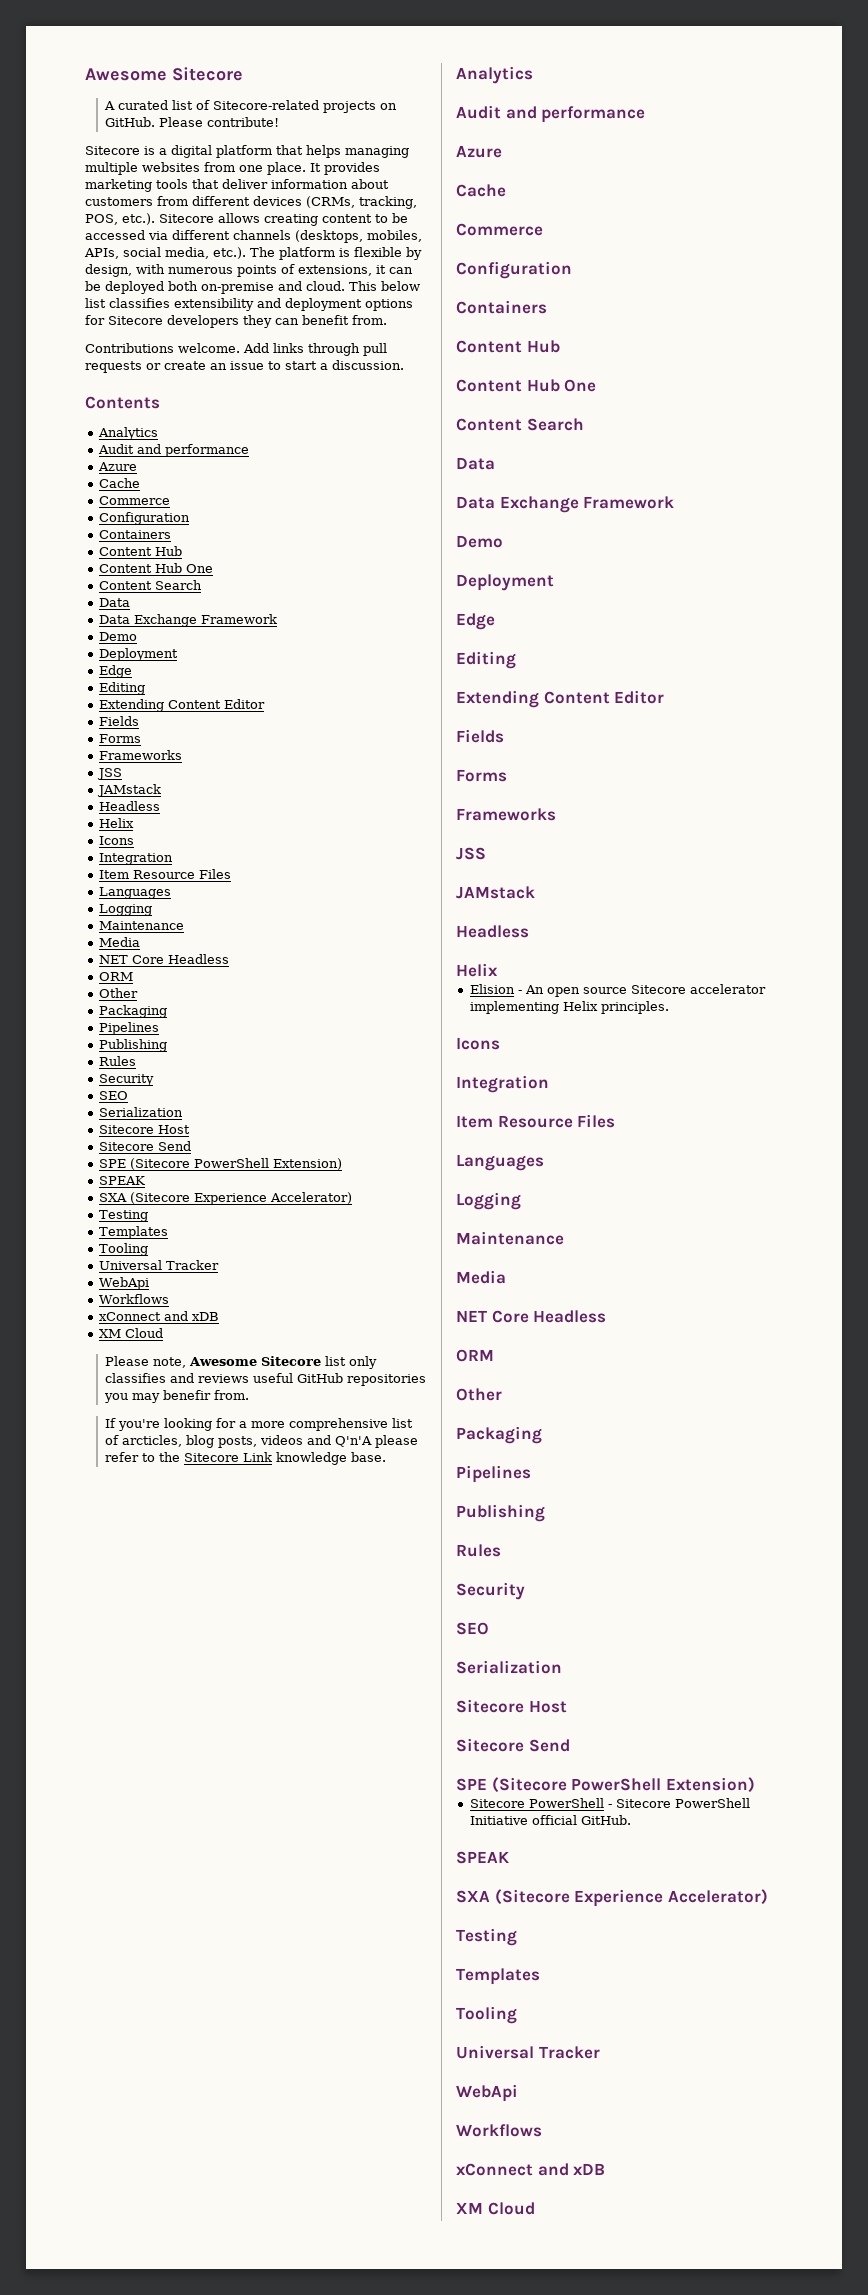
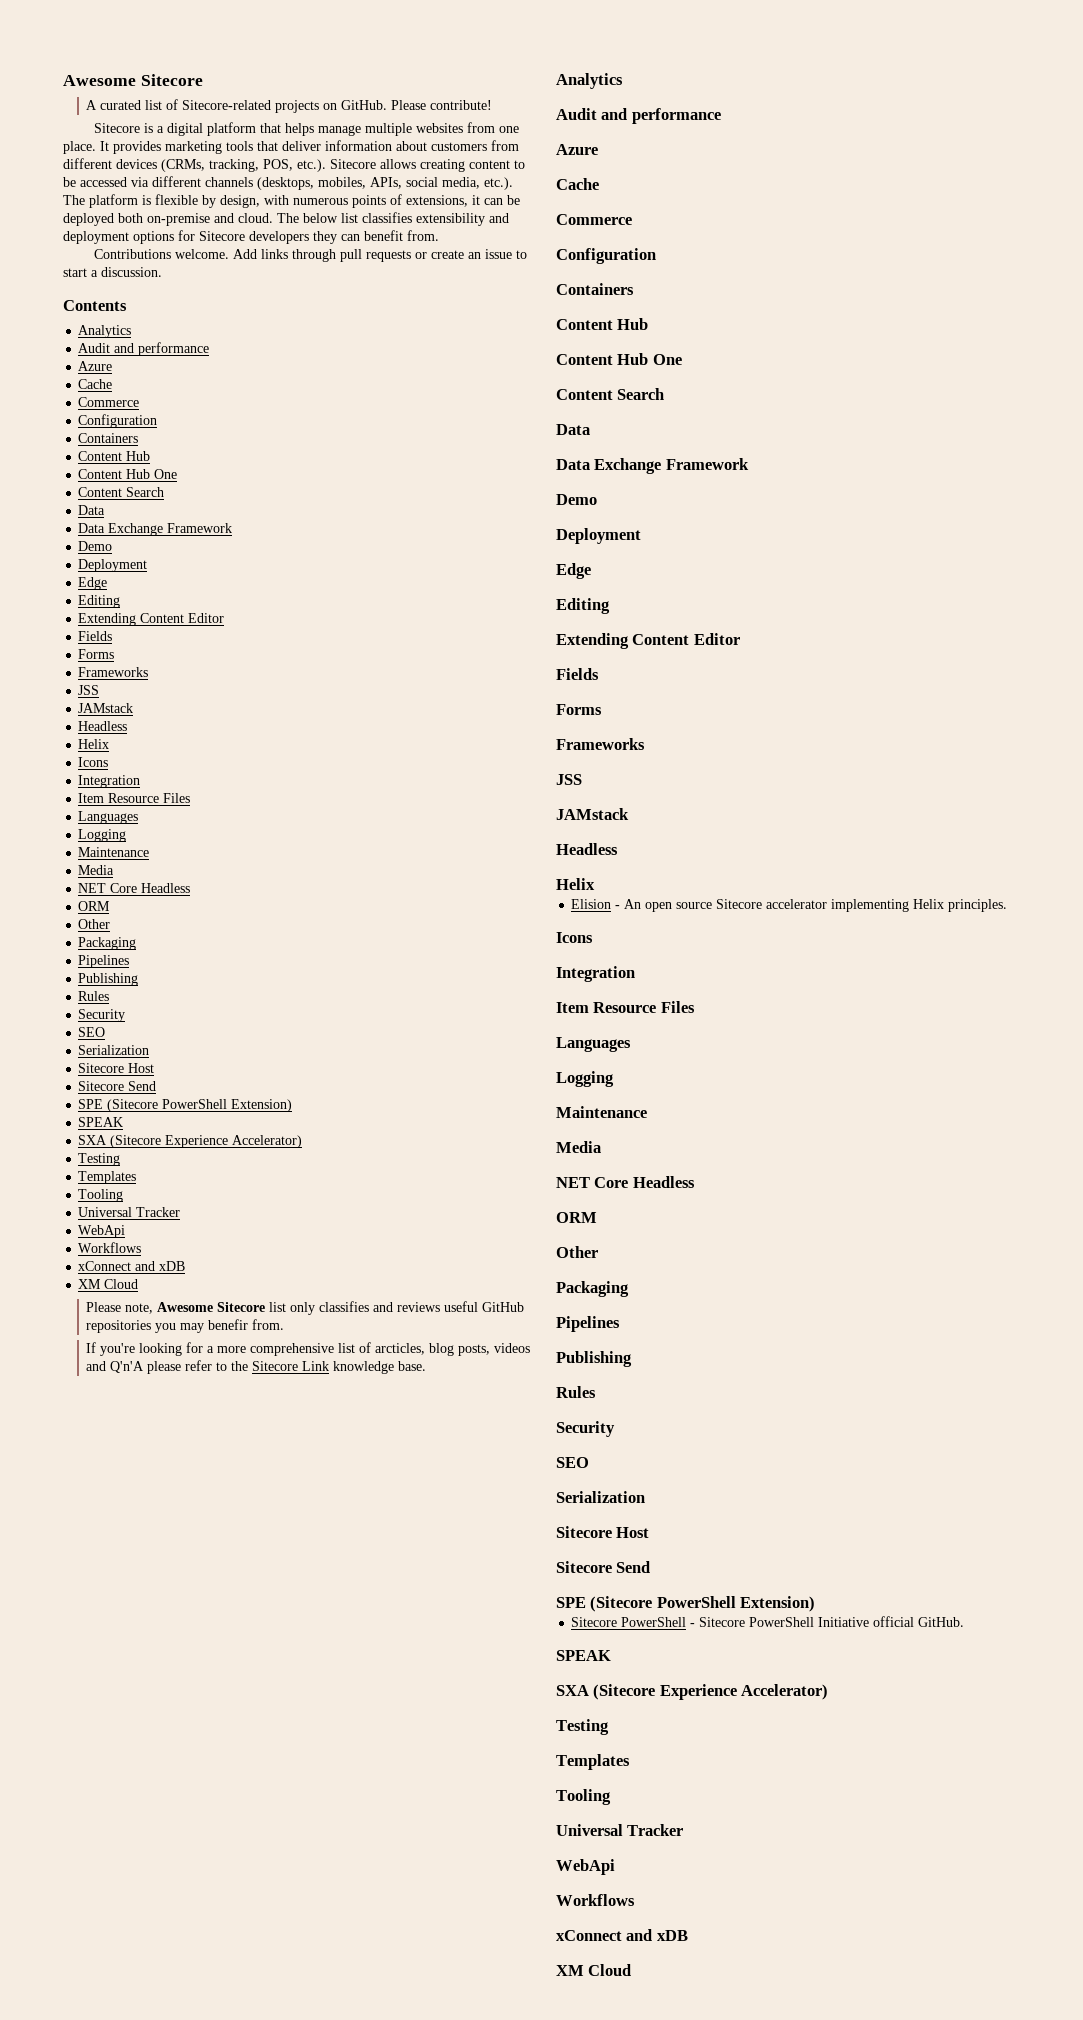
[345,146,409,158] managing -> [317,125,361,136] manage
[349,281,377,291] This -> [277,213,299,223] The

